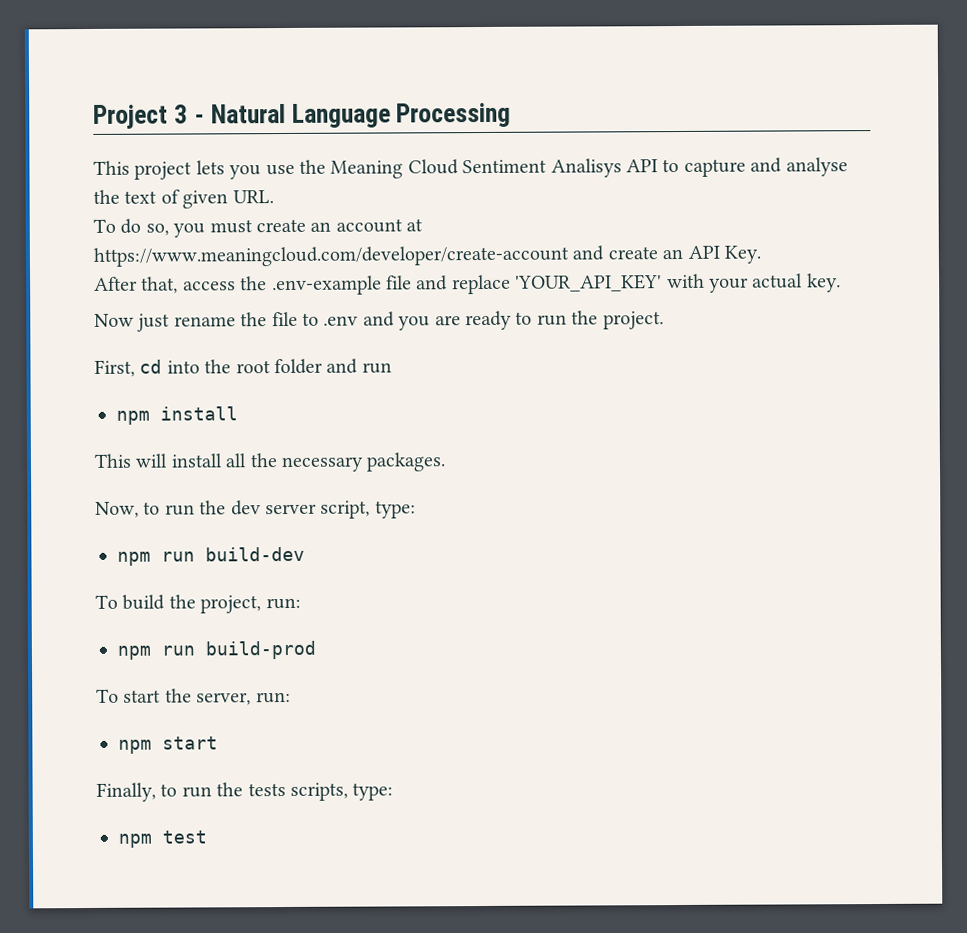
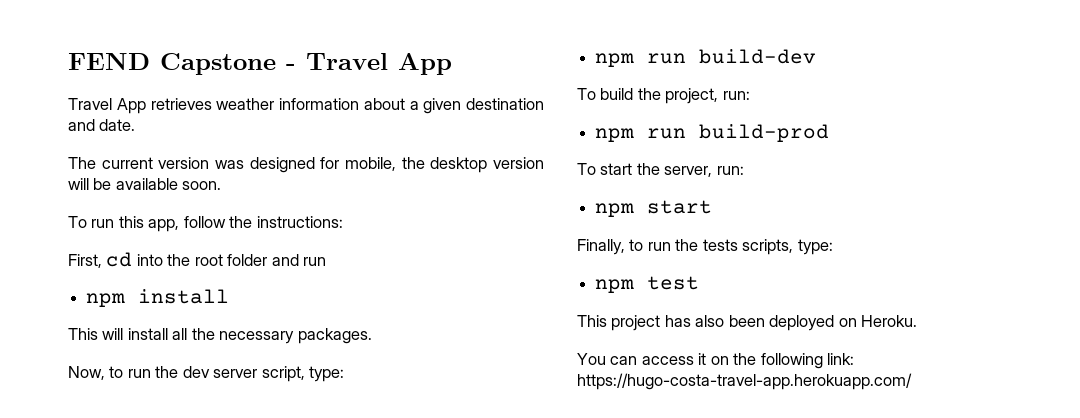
[93,102,512,129] [93,157,848,180] [93,189,274,209] [93,218,424,238] [93,245,761,267] [94,273,841,296] [94,310,664,332] Project 3 - Natural Language Processing // This project lets you use the Meaning Cloud Sentiment Analisys API to capture and analyse the text of given URL. // To do so, you must create an account at https://www.meaningcloud.com/developer/create-account and create an API Key. // After that, access the .env-example file and replace 'YOUR_API_KEY' with your actual key. // Now just rename the file to .env and you are ready to run the project. -> [68,53,452,75] [68,98,544,114] [68,119,136,131] [68,157,544,173] [68,178,222,190] [68,216,343,232] FEND Capstone - Travel App // Travel App retrieves weather information about a given destination and date. // The current version was designed for mobile, the desktop version will be available soon. // To run this app, follow the instructions:
(207, 837) none -> [577,315,918,331] [577,353,855,369] [577,373,912,390] // This project has also been deployed on Heroku. // You can access it on the following link: https://hugo-costa-travel-app.herokuapp.com/

